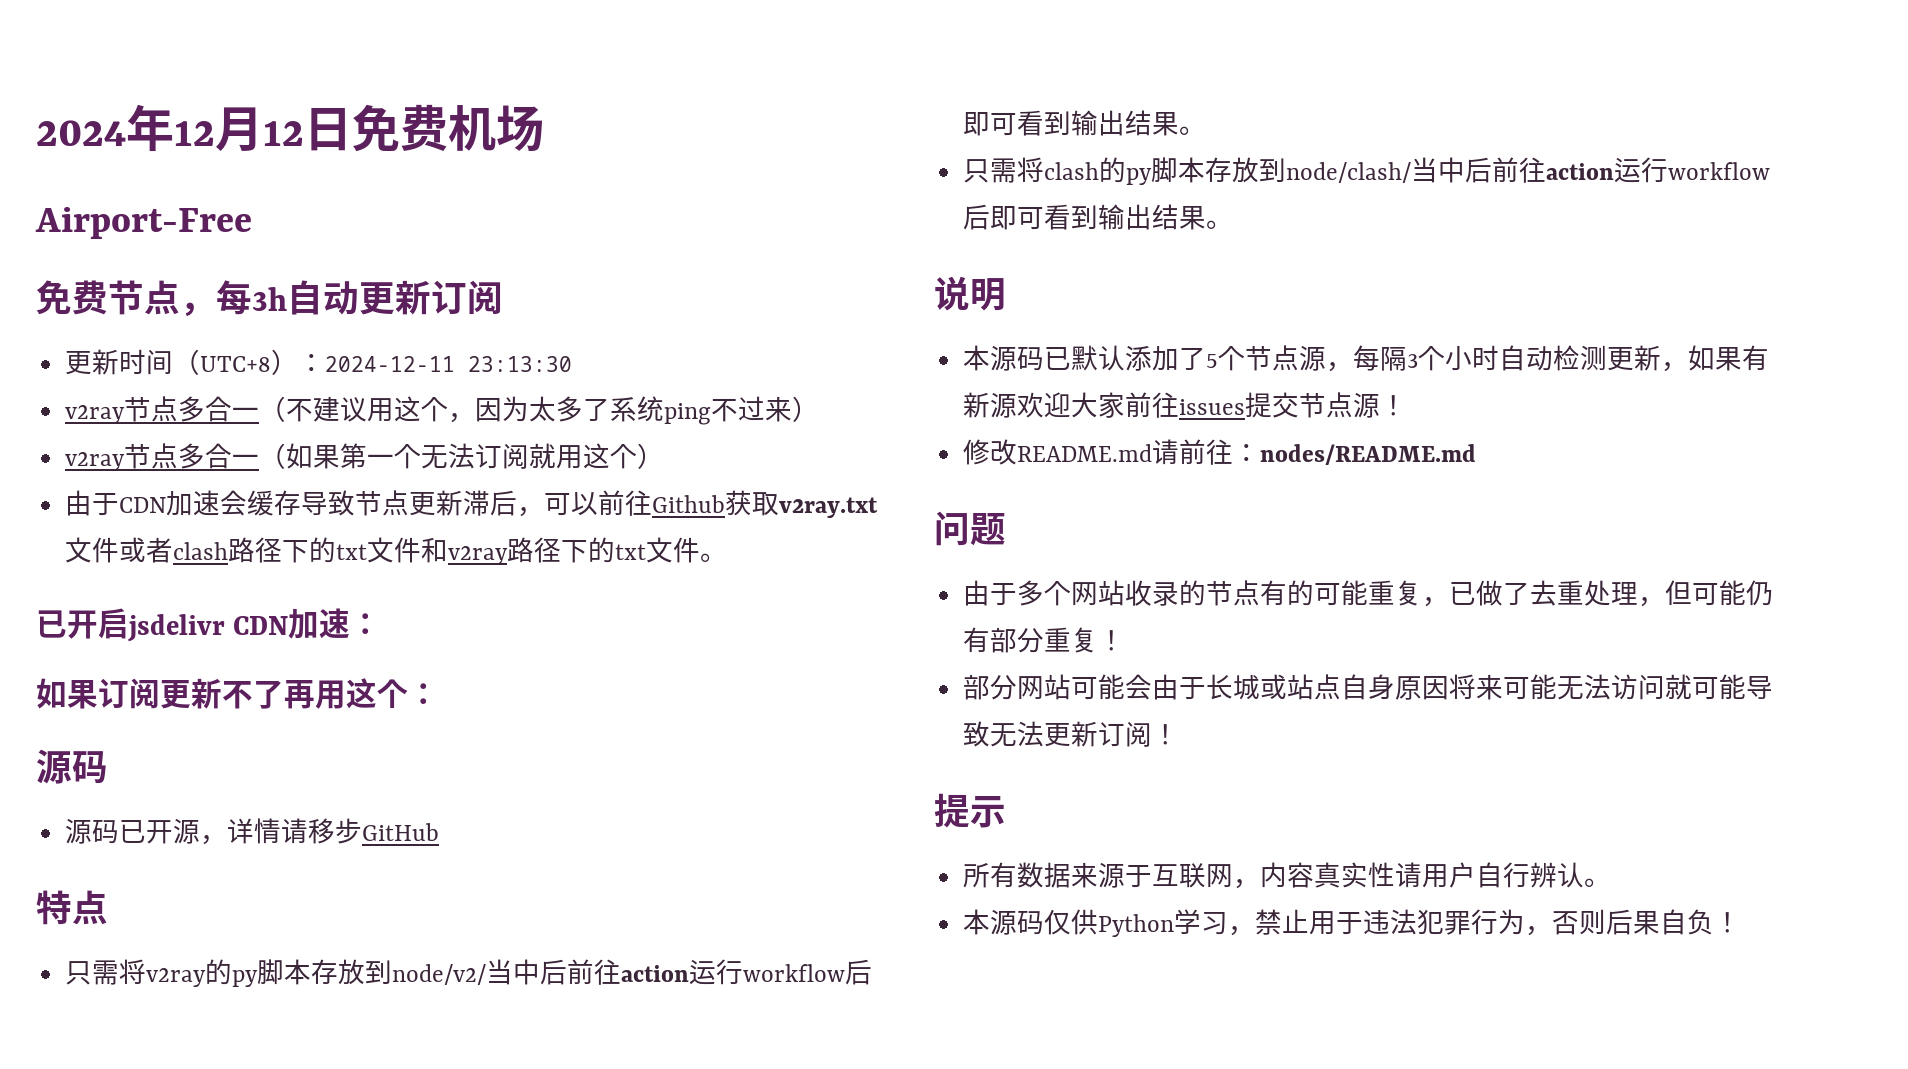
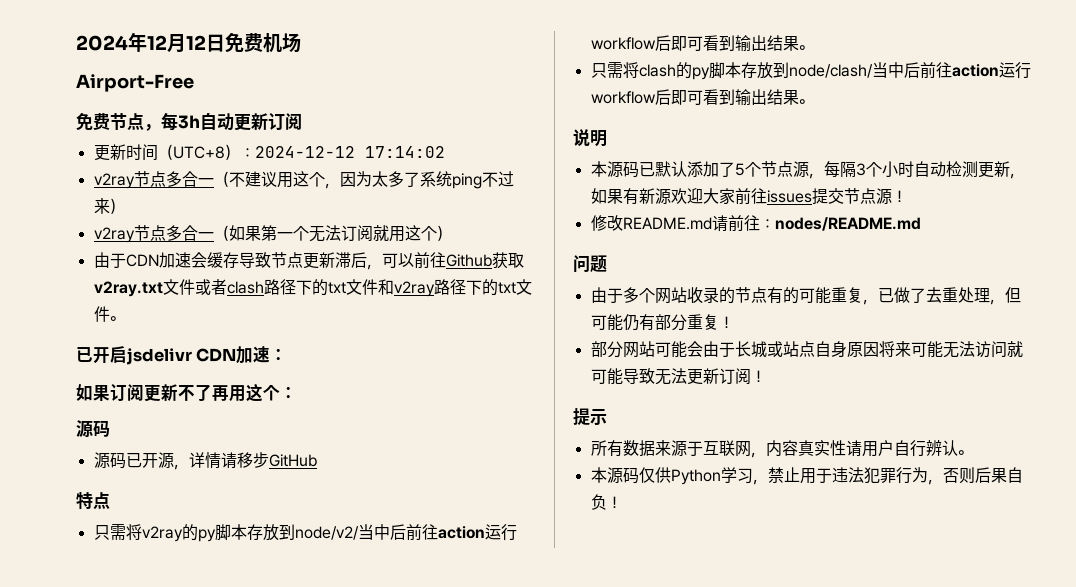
[325,356,573,372] 2024-12-11 23:13:30 -> [254,146,445,158] 2024-12-12 17:14:02

